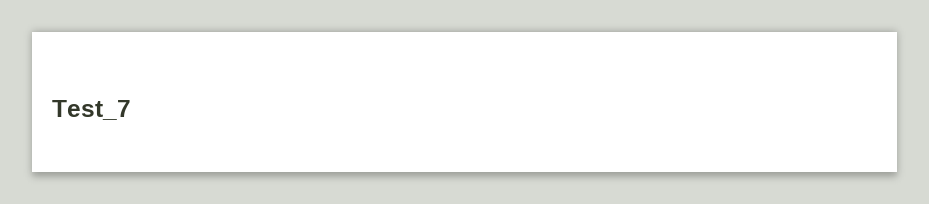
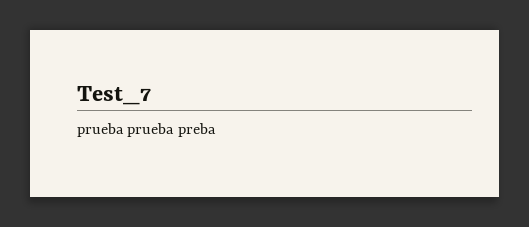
(131, 110) none -> [77,123,216,137] // prueba prueba preba

